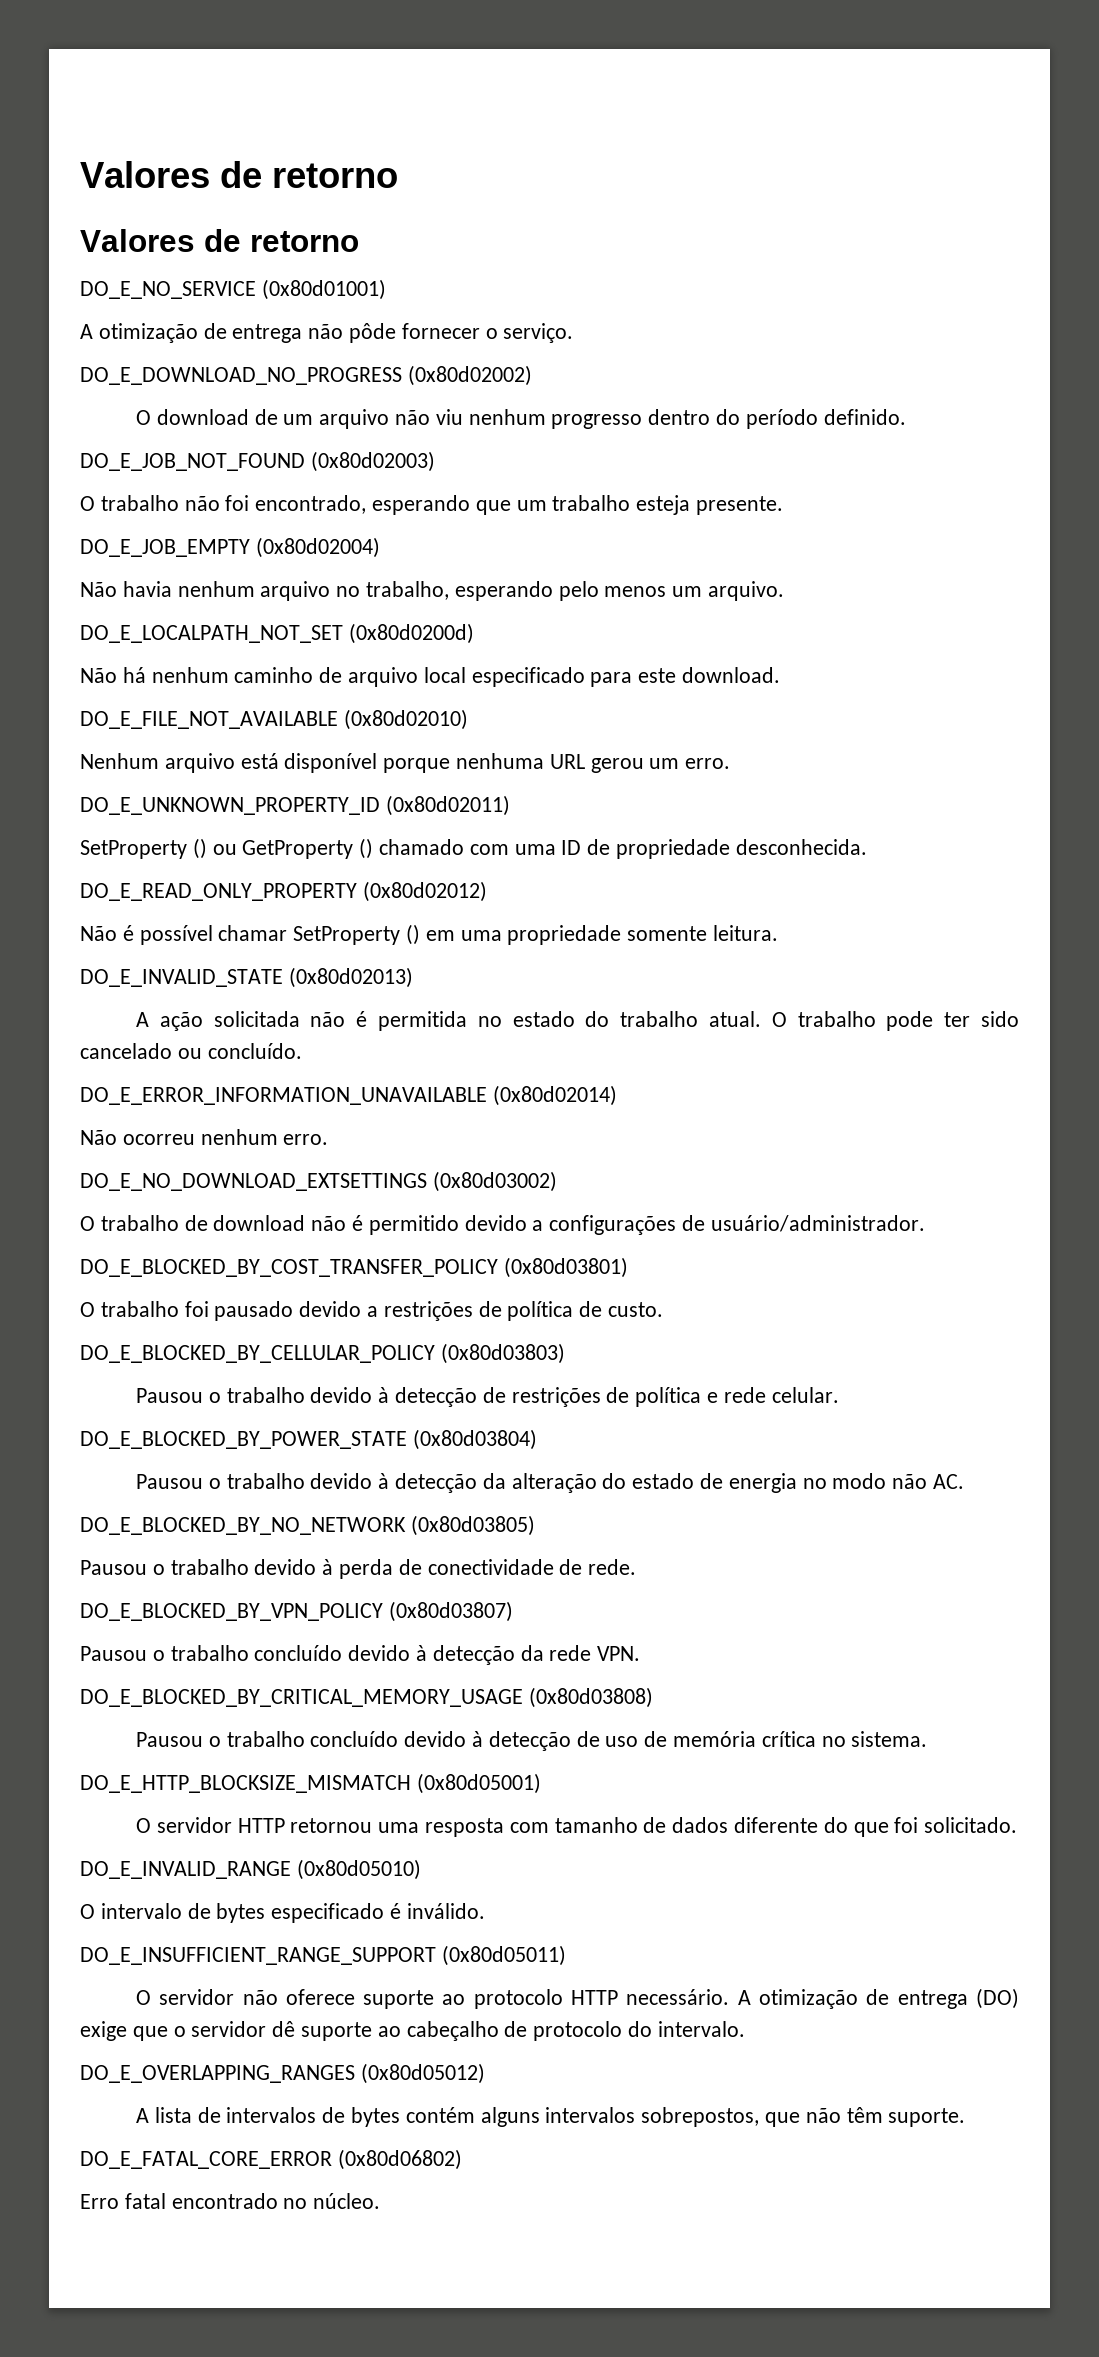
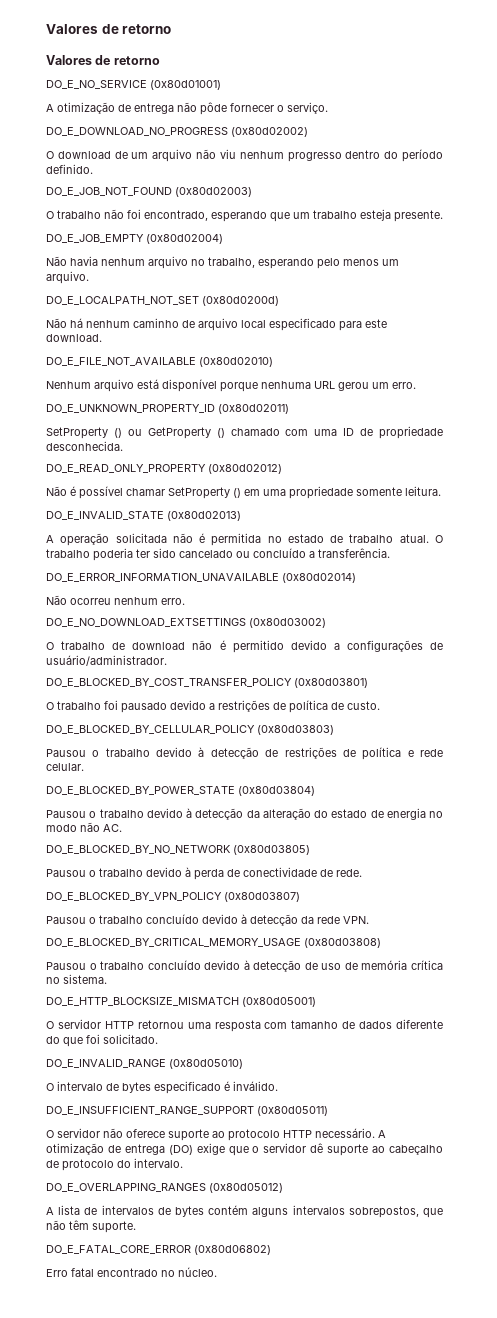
[159,1012,203,1031] ação -> [60,533,110,546] operação
[585,1011,610,1027] do -> [330,535,344,543] de
[886,1011,934,1031] pode -> [93,548,133,561] poderia
[207,1043,302,1059] concluído. -> [253,548,390,558] concluído a transferência.

